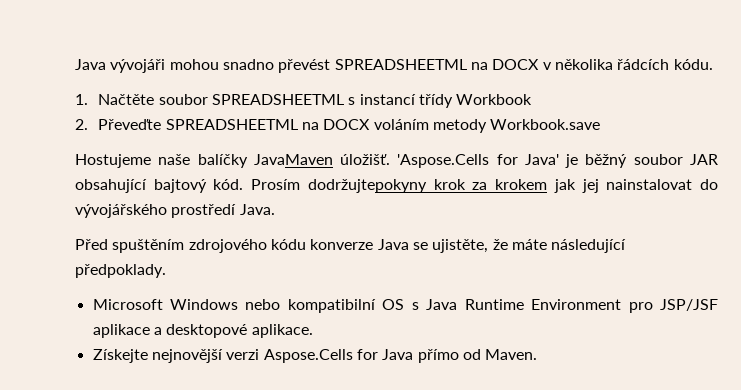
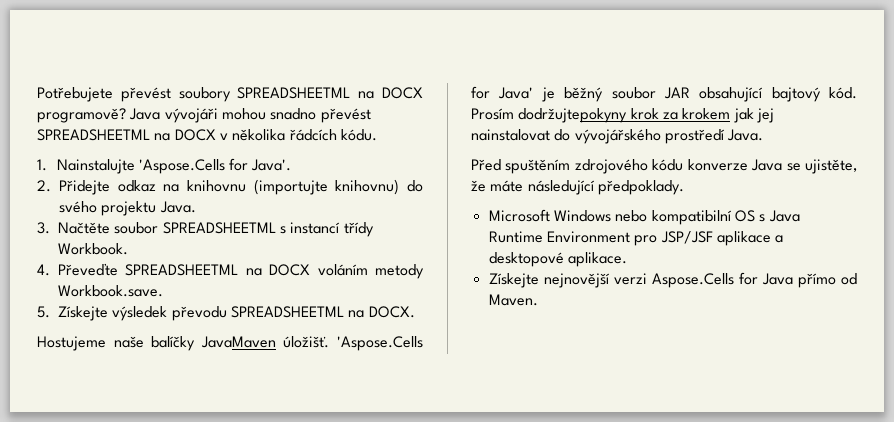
(75, 64) none -> [37,87,423,102] [37,108,126,123] Potřebujete převést soubory SPREADSHEETML na DOCX programově?
(88, 99) none -> [56,158,292,174] [37,179,424,195] [59,201,196,216] [37,222,50,234] Nainstalujte 'Aspose.Cells for Java'. // 2. Přidejte odkaz na knihovnu (importujte knihovnu) do svého projektu Java. // 3.
[456,94,533,105] [75,119,88,130] Workbook // 2. -> [58,243,128,255] [37,264,50,276] Workbook. // 4.
[490,119,601,130] Workbook.save -> [58,285,163,297] [37,306,415,321] Workbook.save. // 5. Získejte výsledek převodu SPREADSHEETML na DOCX.

